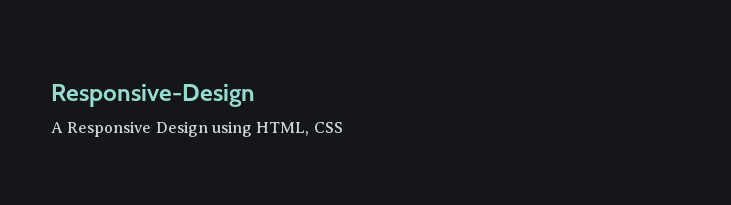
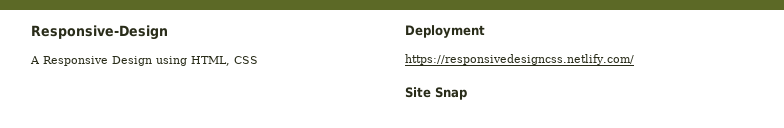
(343, 127) none -> [405,25,485,38] [405,54,634,65] [405,87,467,100] // Deployment // https://responsivedesigncss.netlify.com/ // Site Snap

